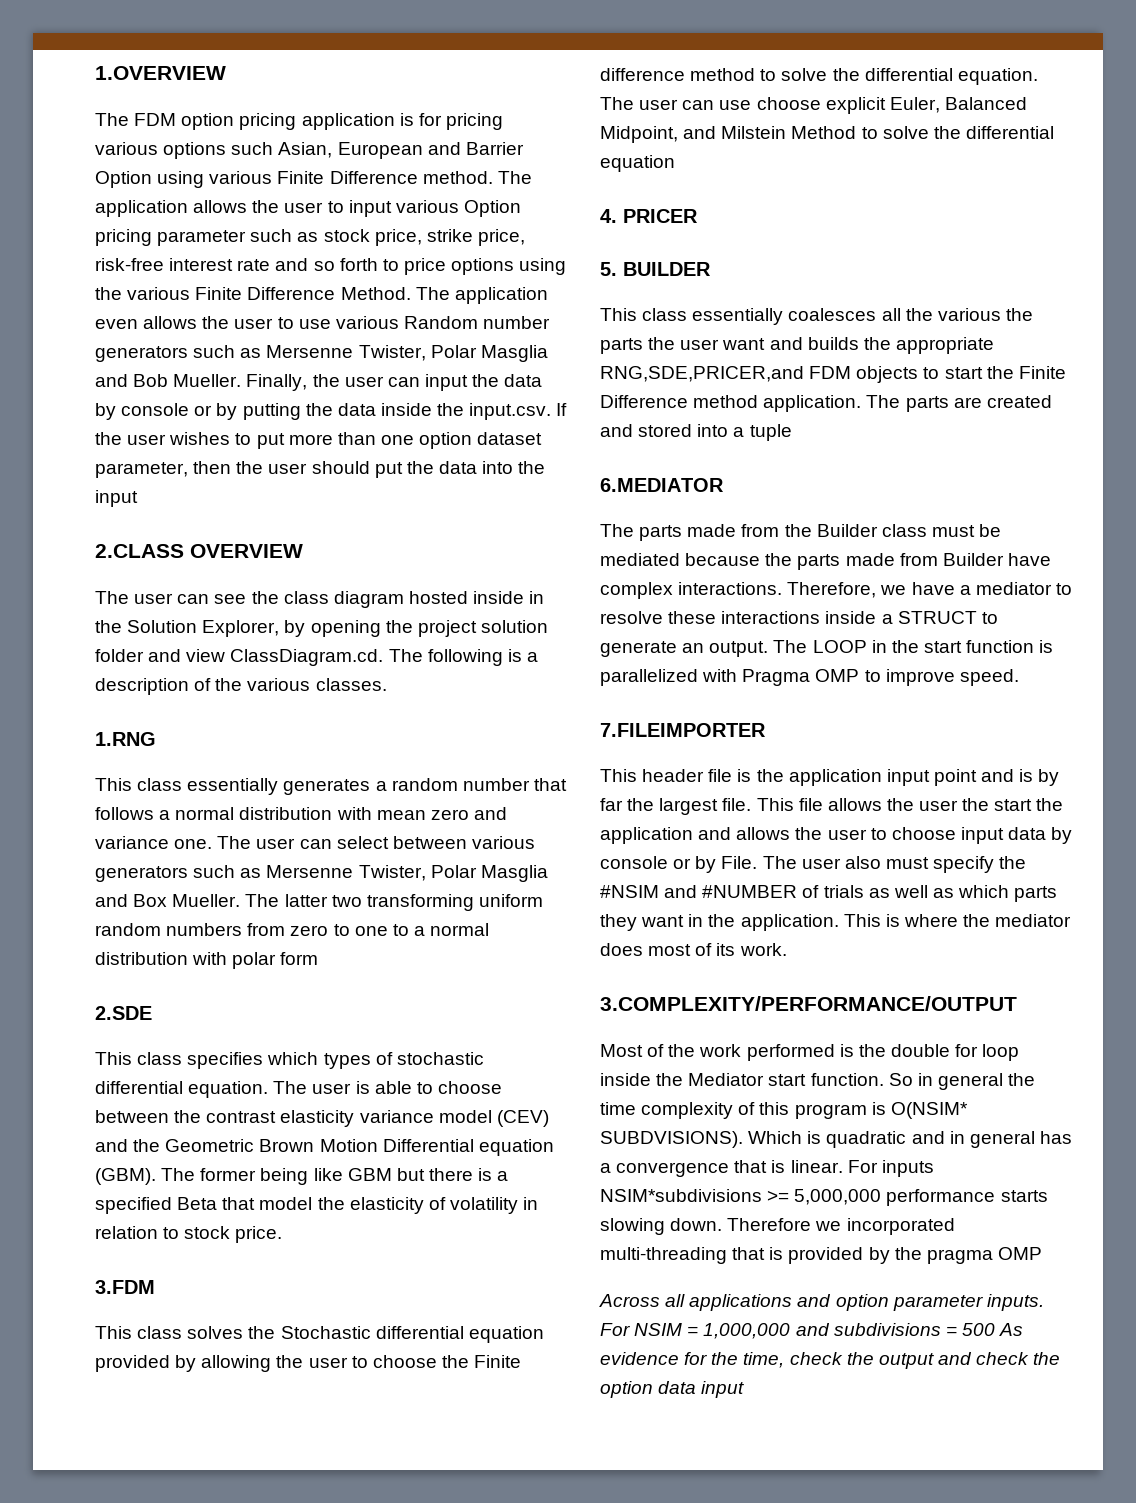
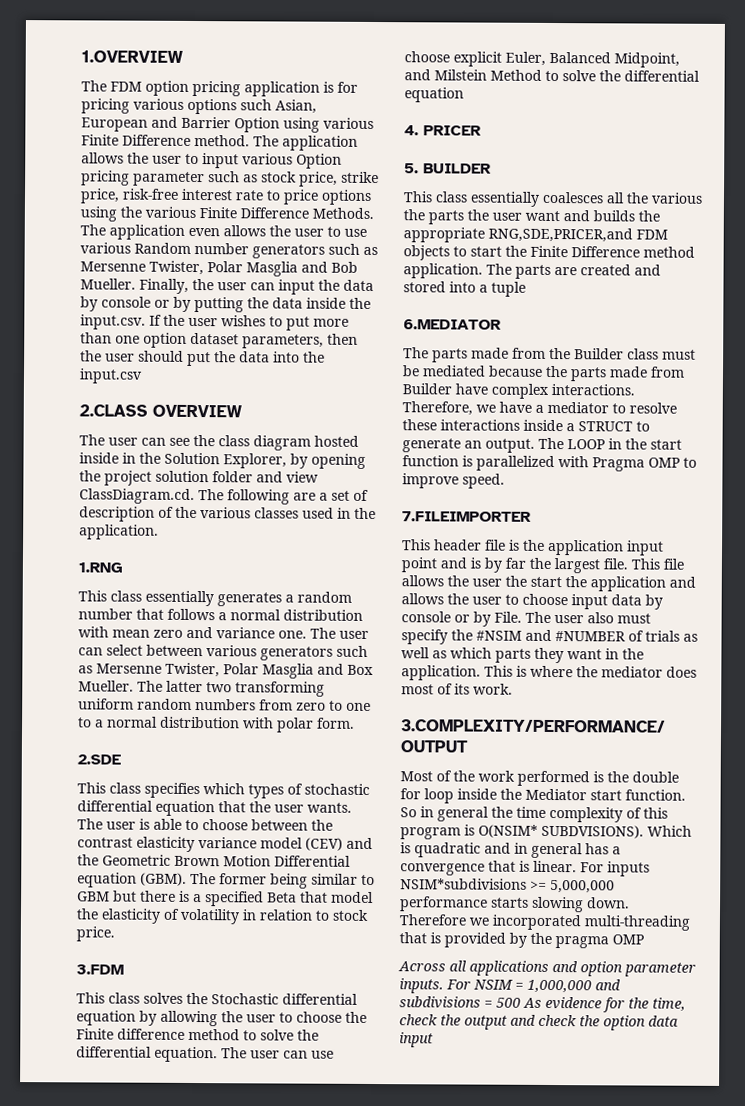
[275,258,378,271] and so forth -> (264, 195) none
[340,287,411,300] Method. -> [312,207,374,220] Methods.
[95,462,188,478] parameter, -> [242,334,324,349] parameters,
[95,490,138,507] input -> [79,368,143,384] input.csv
[507,649,538,662] [95,678,387,695] is a description of the various classes. -> [293,489,369,501] [79,506,376,522] [79,524,159,540] are a set of description of the various classes used in the application.
[280,952,319,965] form -> [317,717,355,729] form.
[188,1081,269,1098] equation. -> [155,800,352,817] equation that the user wants.
[313,1168,343,1181] like -> [311,873,375,886] similar to
[95,1355,170,1372] provided -> (136, 1018) none

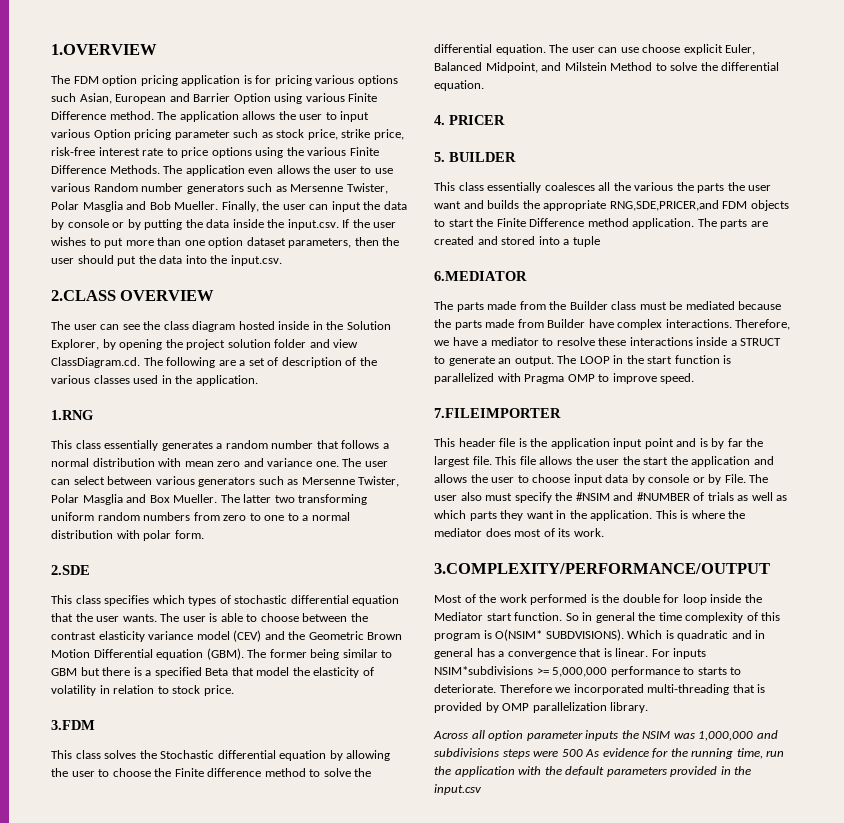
[79,368,143,384] input.csv -> [230,255,282,266] input.csv.
[404,87,464,103] equation -> [434,80,484,91] equation.
[491,896,630,913] starts slowing down. -> [683,667,742,675] [434,684,496,693] to starts to deteriorate.
[530,932,644,949] the pragma OMP -> [502,702,649,713] OMP parallelization library.
[469,960,696,977] [399,978,524,994] applications and option parameter inputs. For NSIM = -> [488,730,695,741] option parameter inputs the NSIM was
[484,1000,493,1008] = -> [502,749,559,759] steps were
[652,997,686,1012] [399,1014,679,1031] [399,1032,434,1048] time, check the output and check the option data input -> [691,748,785,759] [434,766,752,777] [434,784,482,795] running time, run the application with the default parameters provided in the input.csv

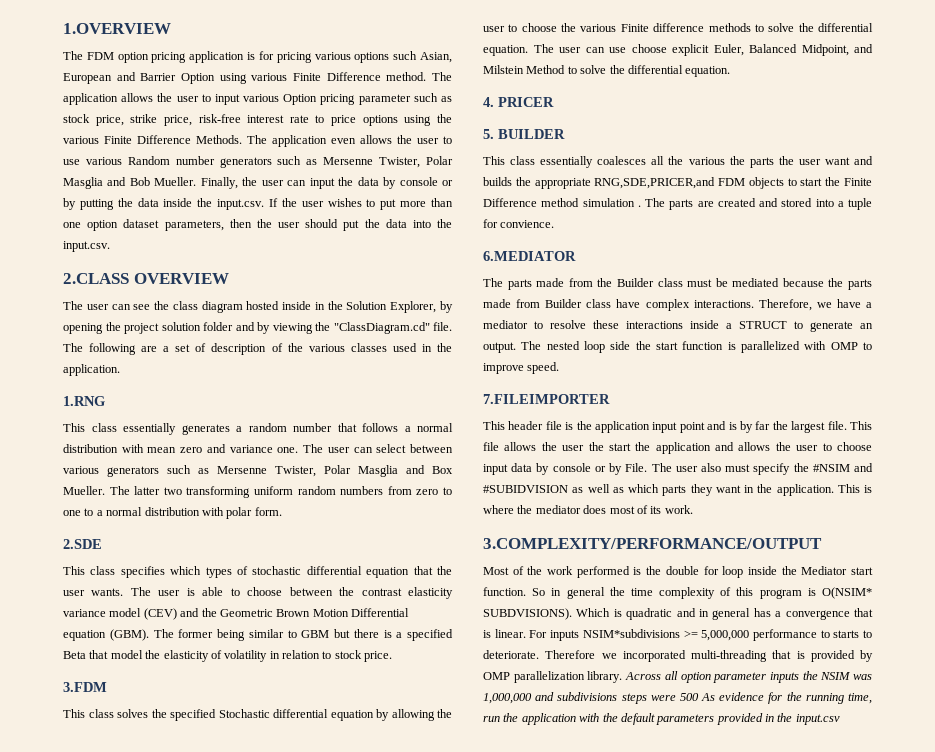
[333,339,359,348] [51,357,140,368] view ClassDiagram.cd. -> [257,322,452,334] by viewing the "ClassDiagram.cd" file.
(157, 754) none -> [170,709,216,721] specified
(172, 772) none -> [580,24,617,32] various
[264,768,306,777] method -> [708,23,751,32] methods
[632,218,695,229] application. -> [582,198,641,207] simulation .
(600, 241) none -> [483,219,555,228] for convience.
(586, 323) none -> [586,299,612,308] class
[579,355,624,364] LOOP in -> [546,341,631,353] nested loop side
[524,374,565,384] Pragma -> (827, 345) none
[636,492,734,501] #NUMBER of trials -> [483,485,568,493] #SUBIDVISION
(649, 707) // -> (623, 677) none

